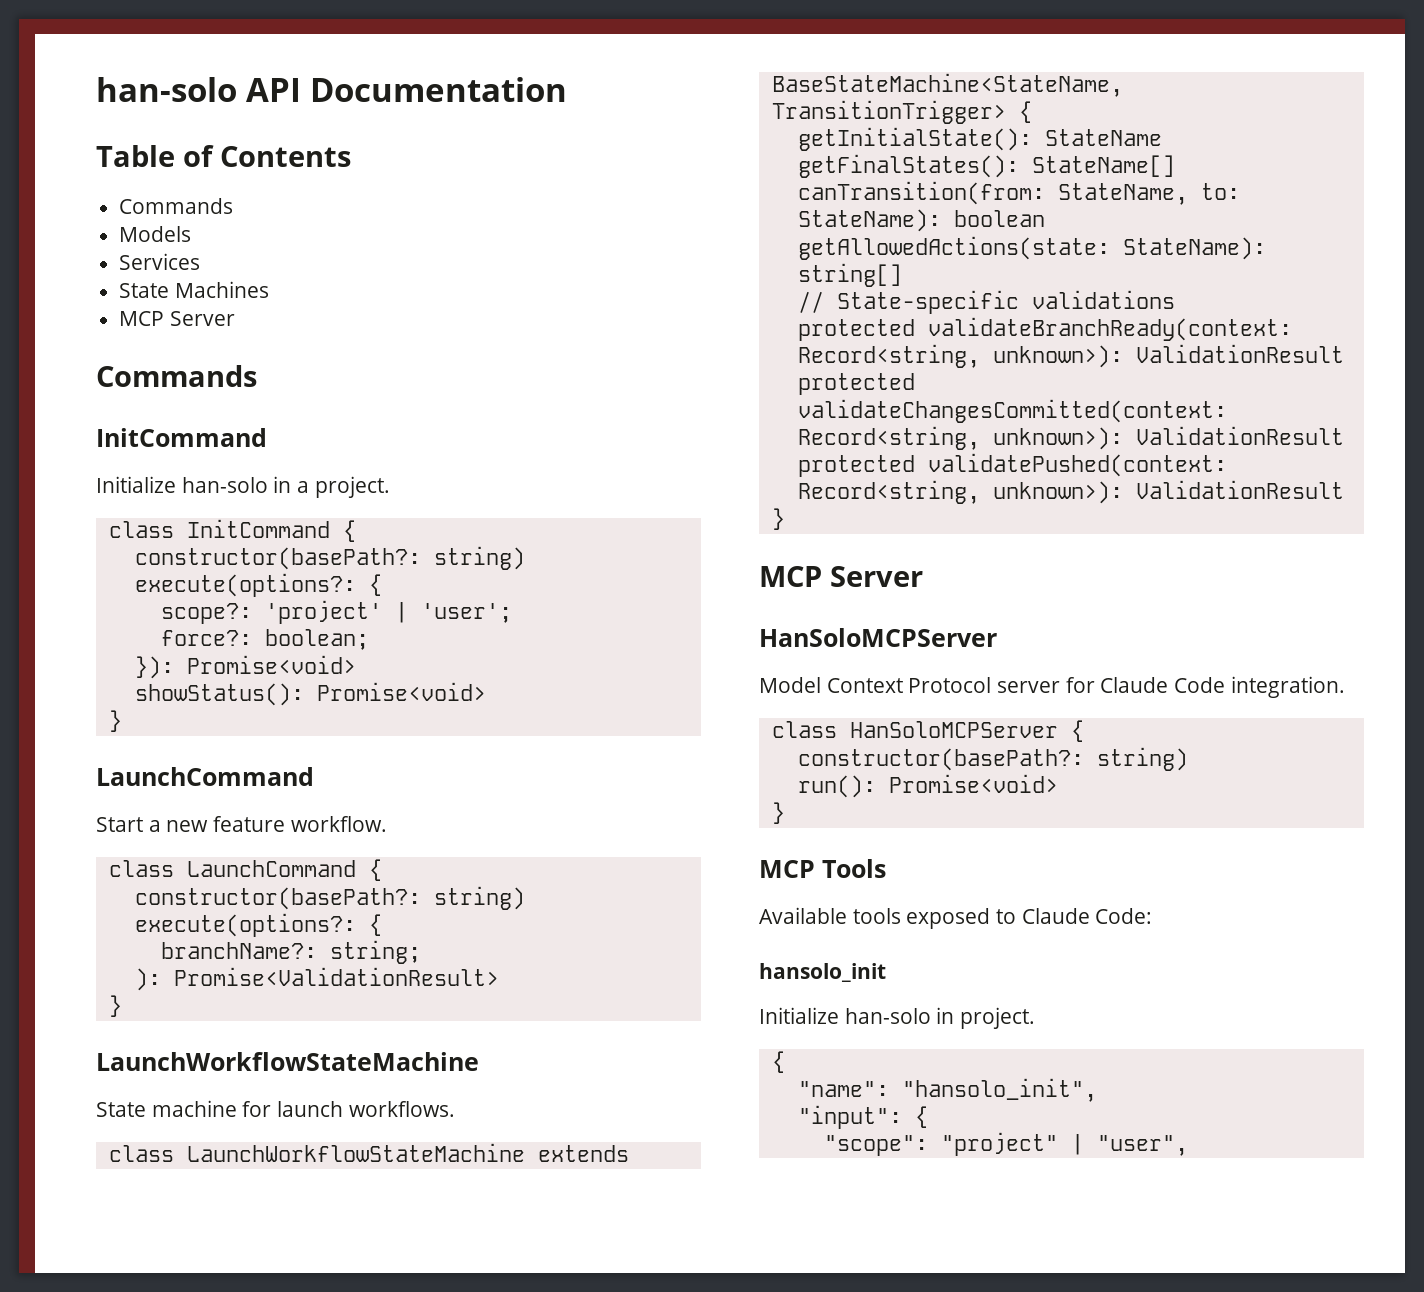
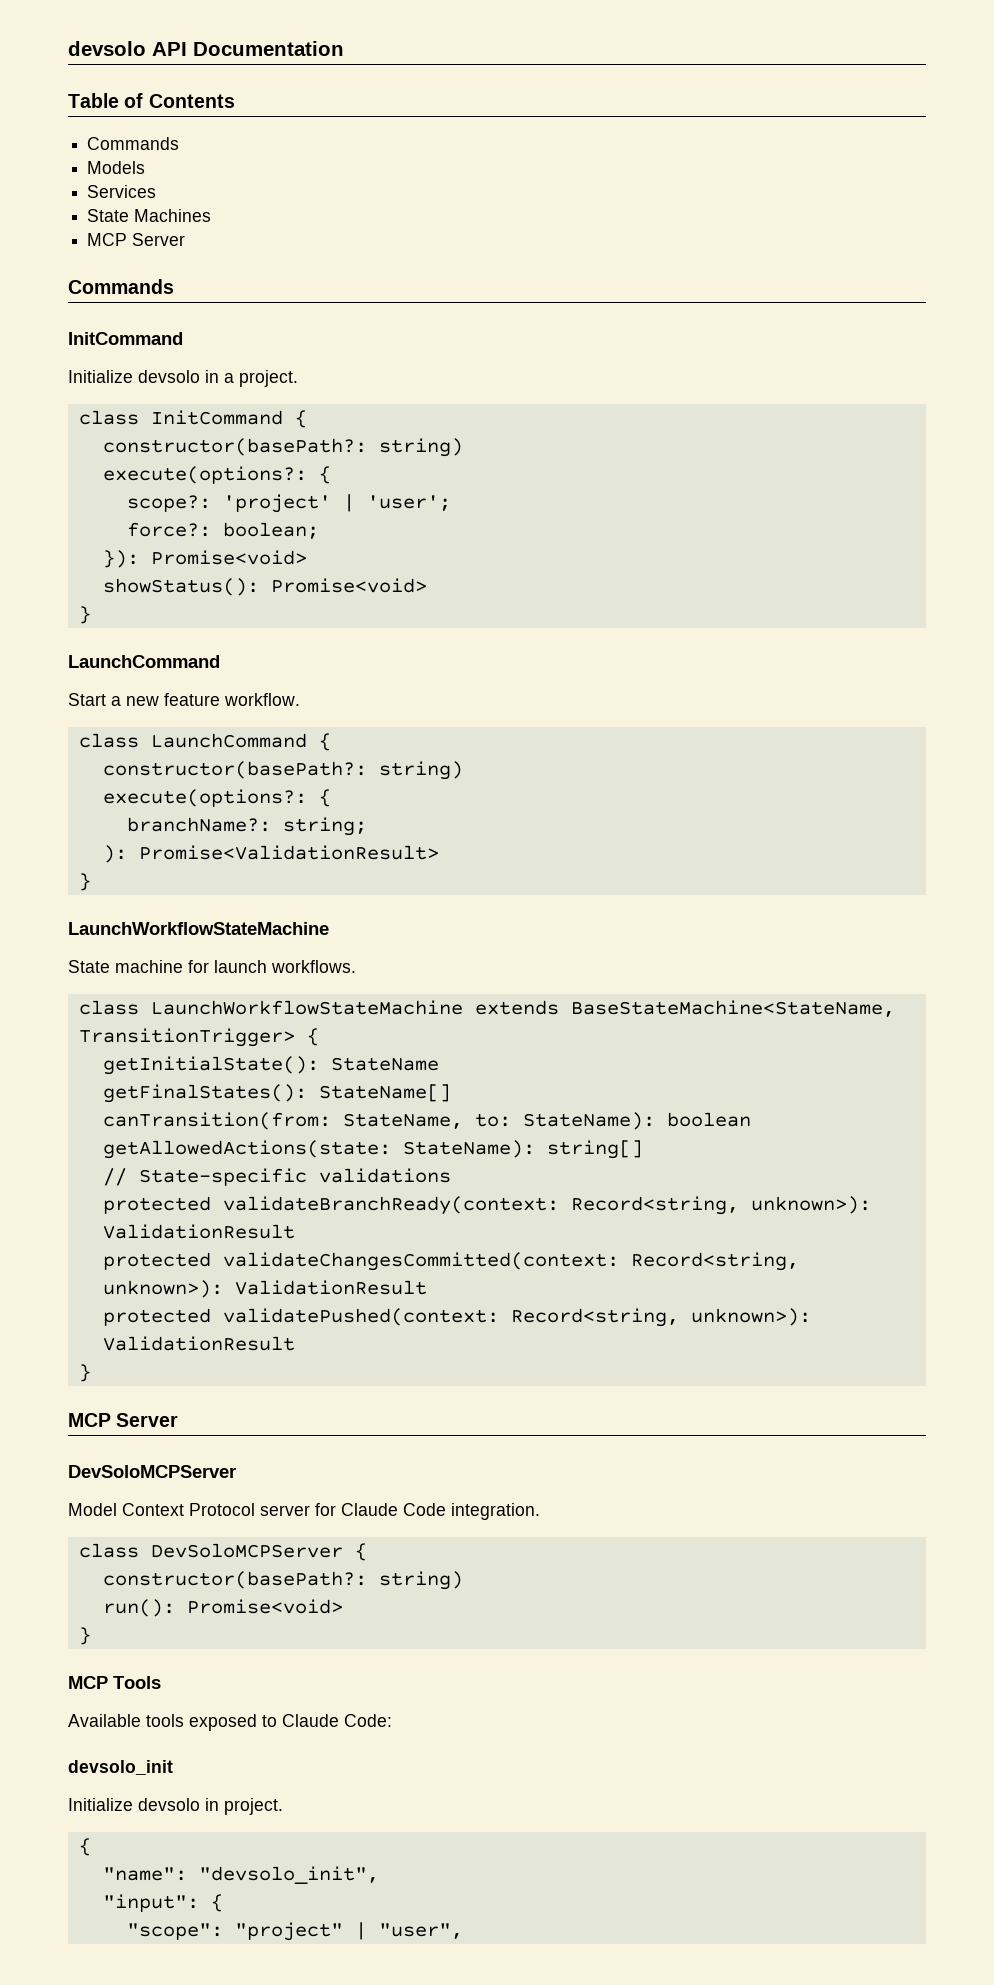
[96,77,237,102] han-solo -> [68,41,146,56] devsolo
[181,477,268,493] han-solo -> [138,370,200,383] devsolo
[759,628,997,647] HanSoloMCPServer -> [68,1465,236,1478] DevSoloMCPServer
[849,721,1058,738] HanSoloMCPServer -> [150,1543,343,1558] DevSoloMCPServer
[759,963,886,982] [759,1007,931,1024] hansolo_init // Initialize han-solo -> [68,1760,173,1775] [68,1798,200,1811] devsolo_init // Initialize devsolo
[901,1078,1097,1102] "hansolo_init", -> [198,1866,379,1884] "devsolo_init",

